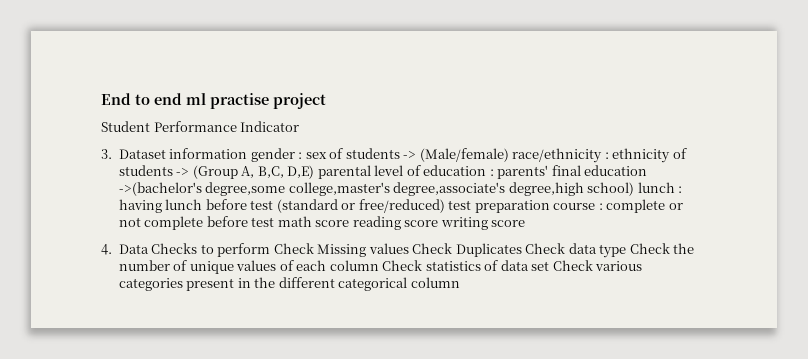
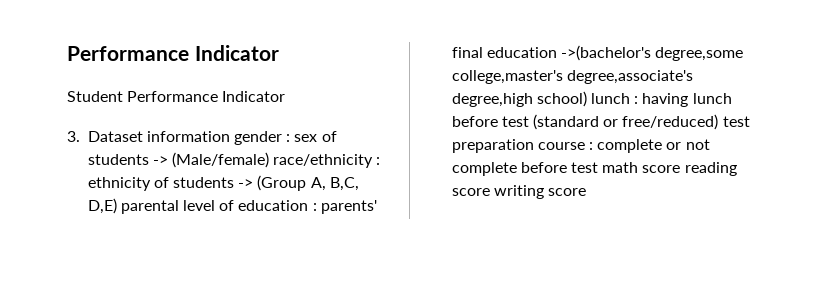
[101,93,326,109] End to end ml practise project -> [67,45,279,61] Performance Indicator
[101,243,695,258] [118,260,643,274] [118,277,460,291] // 4. Data Checks to perform Check Missing values Check Duplicates Check data type Check the number of unique values of each column Check statistics of data set Check various categories present in the different categorical column -> (587, 192) none

